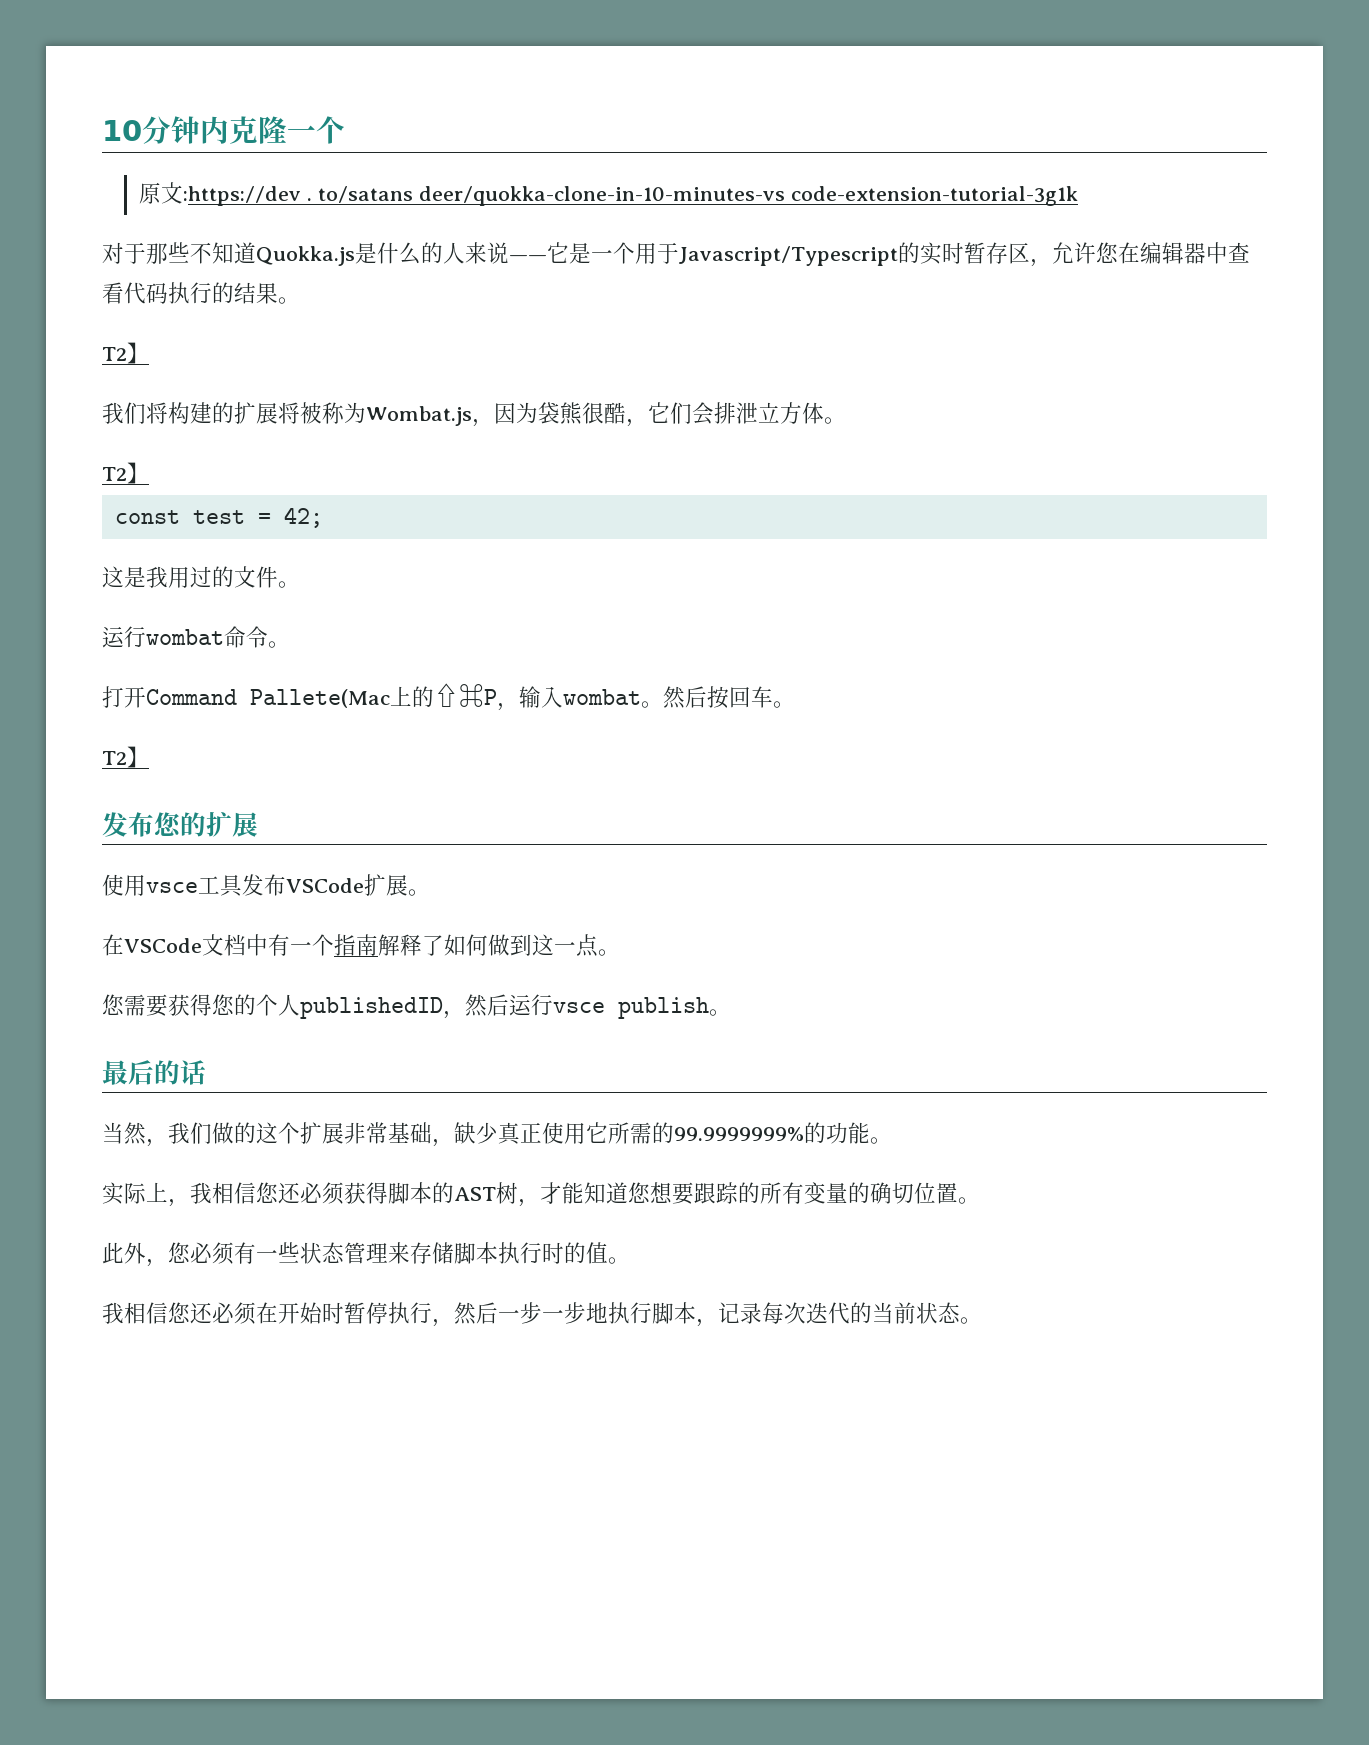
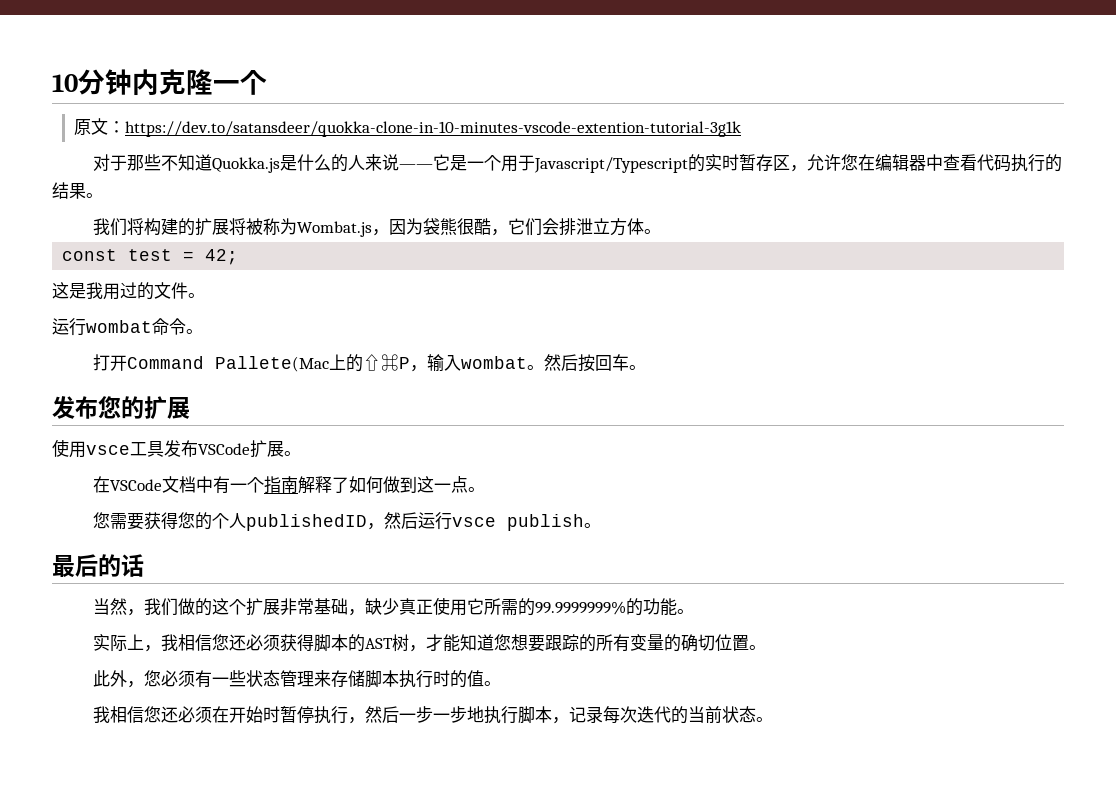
[183,186,1078,206] :https://dev . to/satans deer/quokka-clone-in-10-minutes-vs code-extension-tutorial-3g1k -> [108,121,742,137] ：https://dev.to/satansdeer/quokka-clone-in-10-minutes-vscode-extention-tutorial-3g1k
[102,342,149,364] // T2】 -> (103, 195) none
[102,462,149,484] // T2】 -> (662, 231) none
[102,746,149,768] // T2】 -> (647, 367) none

